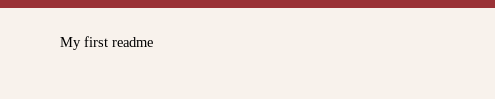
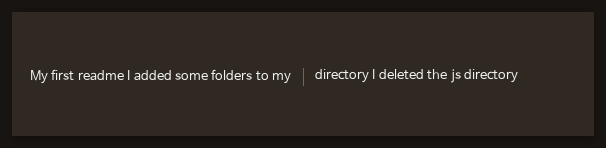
(153, 42) none -> [127,69,518,84] I added some folders to my directory I deleted the js directory

